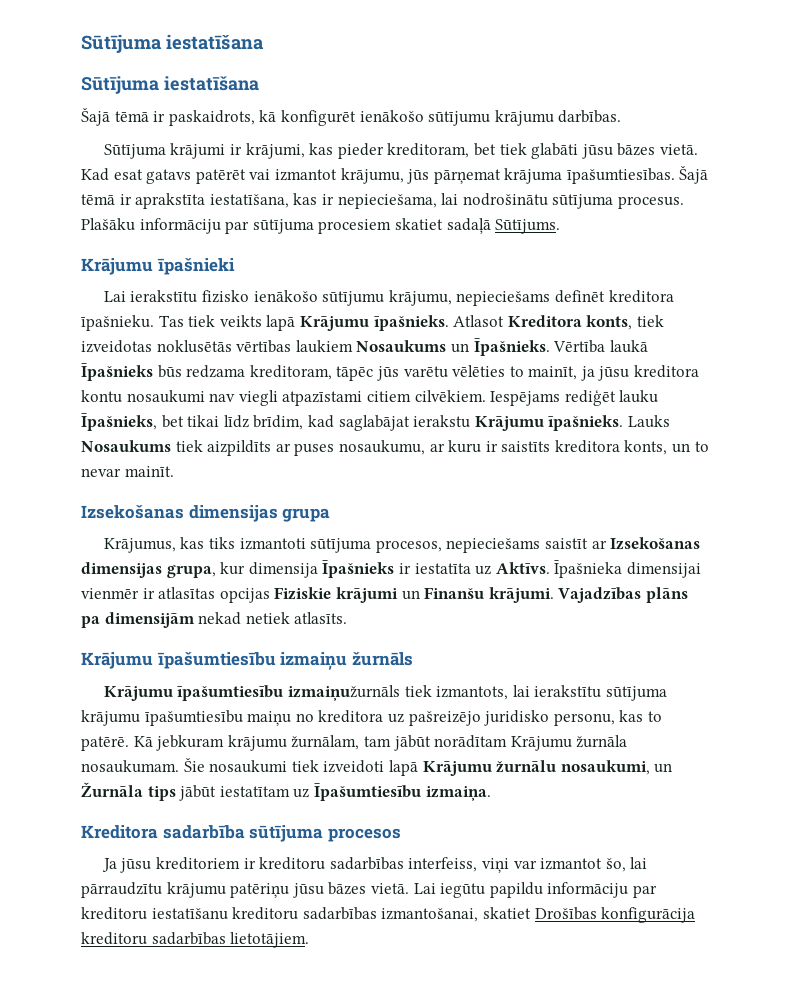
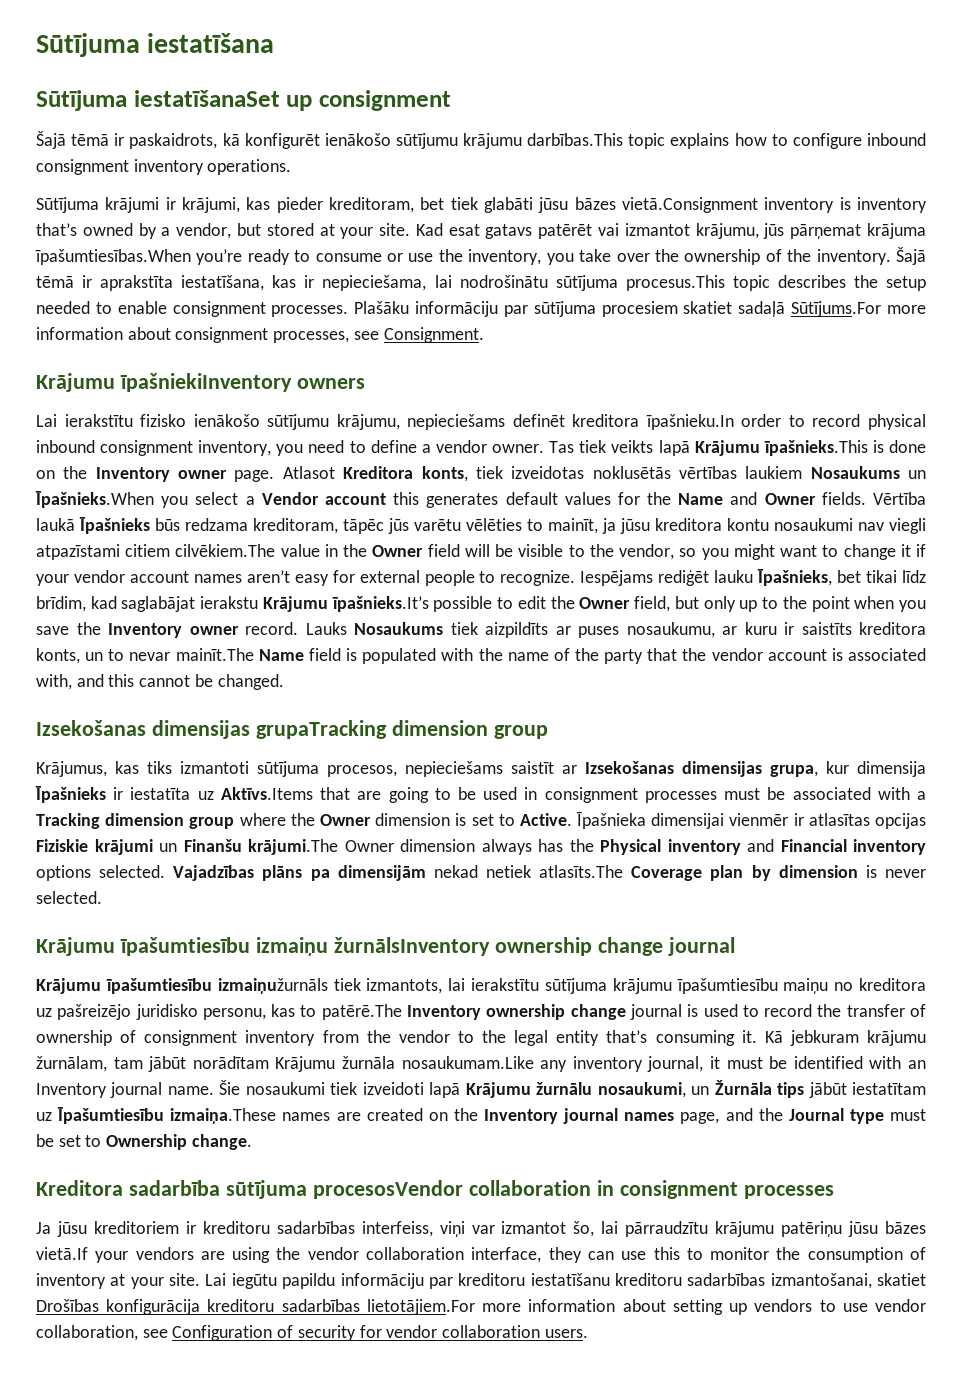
[163,76,259,91] iestatīšana -> [133,90,451,111] iestatīšanaSet up consignment
[558,110,622,123] darbības. -> [527,133,926,149] [36,159,292,175] darbības.This topic explains how to configure inbound consignment inventory operations.
[659,144,698,155] vietā. -> [622,197,928,213] [36,223,411,239] vietā.Consignment inventory is inventory that’s owned by a vendor, but stored at your site.
[566,168,675,184] īpašumtiesības. -> [35,249,891,265] īpašumtiesības.When you’re ready to consume or use the inventory, you take over the ownership of the inventory.
[617,196,684,209] procesus. -> [625,275,926,291] [36,301,349,317] procesus.This topic describes the setup needed to enable consignment processes.
[495,219,561,234] [81,258,235,275] Sūtījums. // Krājumu īpašnieki -> [791,301,926,317] [36,327,484,343] [36,373,365,392] Sūtījums.For more information about consignment processes, see Consignment. // Krājumu īpašniekiInventory owners
[81,315,154,331] īpašnieku. -> [645,414,927,430] [36,440,545,456] īpašnieku.In order to record physical inbound consignment inventory, you need to define a vendor owner.
[373,315,449,331] īpašnieks. -> [763,440,927,456] [36,466,275,482] īpašnieks.This is done on the Inventory owner page.
[473,338,550,356] Īpašnieks. -> [35,491,866,508] Īpašnieks.When you select a Vendor account this generates default values for the Name and Owner fields.
[414,390,486,402] cilvēkiem. -> [175,544,926,560] [36,570,576,586] cilvēkiem.The value in the Owner field will be visible to the vendor, so you might want to change it if your vendor account names aren’t easy for external people to recognize.
[548,415,624,431] īpašnieks. -> [331,596,926,612] [36,622,298,638] īpašnieks.It’s possible to edit the Owner field, but only up to the point when you save the Inventory owner record.
[124,466,174,477] [81,505,331,522] mainīt. // Izsekošanas dimensijas grupa -> [175,648,926,664] [36,674,284,690] [36,720,548,739] mainīt.The Name field is populated with the name of the party that the vendor account is associated with, and this cannot be changed. // Izsekošanas dimensijas grupaTracking dimension group
[495,562,550,574] Aktīvs. -> [220,787,926,803] [36,813,572,829] Aktīvs.Items that are going to be used in consignment processes must be associated with a Tracking dimension group where the Owner dimension is set to Active.
[488,587,554,603] krājumi. -> [248,839,926,855] [36,865,166,881] krājumi.The Owner dimension always has the Physical inventory and Financial inventory options selected.
[294,612,348,624] atlasīts. -> [539,865,926,881] [36,891,102,904] atlasīts.The Coverage plan by dimension is never selected.
[351,652,413,666] žurnāls -> [333,937,735,956] žurnālsInventory ownership change journal
[81,736,129,751] patērē. -> [321,1004,926,1020] [36,1030,757,1046] patērē.The Inventory ownership change journal is used to record the transfer of ownership of consignment inventory from the vendor to the legal entity that’s consuming it.
[81,760,179,773] nosaukumam. -> [401,1056,927,1072] [36,1082,214,1098] nosaukumam.Like any inventory journal, it must be identified with an Inventory journal name.
[425,786,491,801] [81,825,401,842] izmaiņa. // Kreditora sadarbība sūtījuma procesos -> [170,1108,926,1124] [36,1134,252,1150] [36,1180,834,1199] izmaiņa.These names are created on the Inventory journal names page, and the Journal type must be set to Ownership change. // Kreditora sadarbība sūtījuma procesosVendor collaboration in consignment processes
[370,883,409,894] vietā. -> [36,1247,926,1263] [36,1273,201,1289] vietā.If your vendors are using the vendor collaboration interface, they can use this to monitor the consumption of inventory at your site.
[230,932,310,948] lietotājiem. -> [366,1299,927,1315] [36,1325,588,1341] lietotājiem.For more information about setting up vendors to use vendor collaboration, see Configuration of security for vendor collaboration users.

